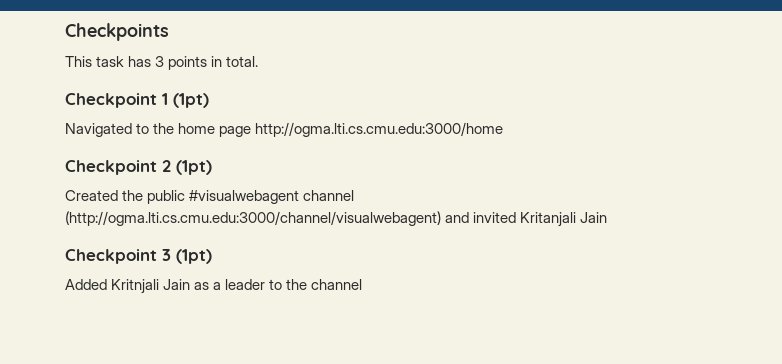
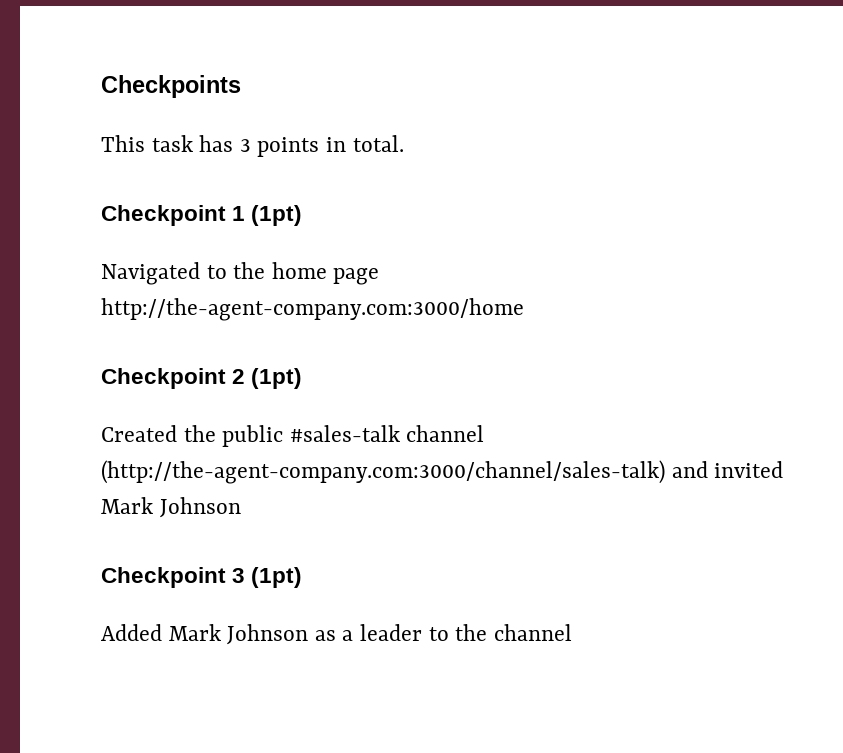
[255,122,504,137] http://ogma.lti.cs.cmu.edu:3000/home -> [101,298,524,321] http://the-agent-company.com:3000/home
[189,190,355,204] [65,211,608,227] #visualwebagent channel (http://ogma.lti.cs.cmu.edu:3000/channel/visualwebagent) and invited Kritanjali Jain -> [289,425,485,442] [101,460,784,484] [101,497,241,518] #sales-talk channel (http://the-agent-company.com:3000/channel/sales-talk) and invited Mark Johnson
[111,279,191,294] Kritnjali Jain -> [168,624,309,645] Mark Johnson

